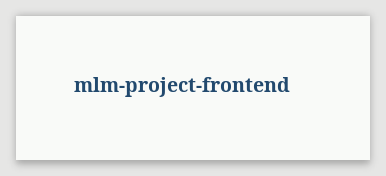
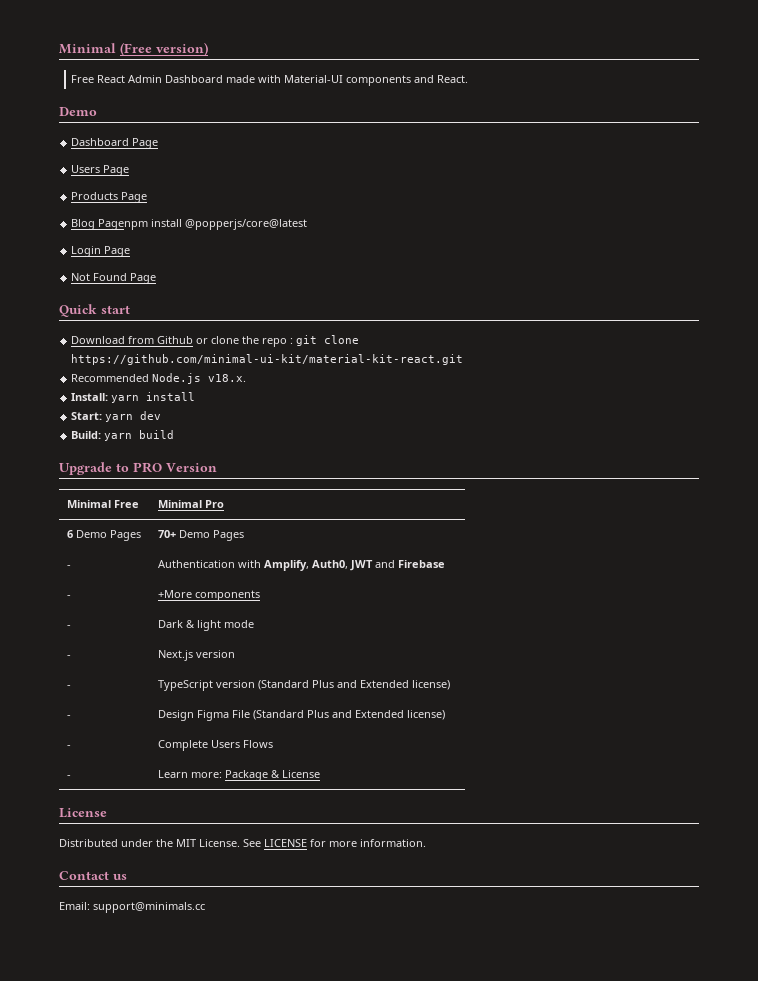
[74,77,290,97] mlm-project-frontend -> [59,42,208,56] [71,75,469,86] [59,107,97,116] [71,138,159,149] [71,165,130,176] [71,192,148,203] [71,219,308,230] [71,246,131,257] [71,273,157,284] [59,304,130,317] [71,335,360,347] [71,354,464,365] [71,373,247,384] [71,392,196,403] [71,411,162,422] [71,430,175,441] [59,462,217,475] [66,500,139,508] [157,500,224,508] [66,530,141,541] [157,530,244,541] [66,565,71,568] [157,560,445,571] [66,595,71,598] [157,590,260,601] [66,625,71,628] [157,620,254,631] [66,655,71,658] [157,650,235,661] [66,685,71,688] [157,680,450,691] [66,715,71,718] [157,710,445,721] [66,745,71,748] [157,740,273,751] [66,775,71,778] [157,770,320,781] [59,808,107,818] [59,839,426,847] [59,871,127,880] [59,902,205,913] Minimal (Free version) // Free React Admin Dashboard made with Material-UI components and React. // Demo // Dashboard Page // Users Page // Products Page // Blog Pagenpm install @popperjs/core@latest // Login Page // Not Found Page // Quick start // Download from Github or clone the repo : git clone https://github.com/minimal-ui-kit/material-kit-react.git // Recommended Node.js v18.x. // Install: yarn install // Start: yarn dev // Build: yarn build // Upgrade to PRO Version // Minimal Free | Minimal Pro // 6 Demo Pages | 70+ Demo Pages // - | Authentication with Amplify, Auth0, JWT and Firebase // - | +More components // - | Dark & light mode // - | Next.js version // - | TypeScript version (Standard Plus and Extended license) // - | Design Figma File (Standard Plus and Extended license) // - | Complete Users Flows // - | Learn more: Package & License // License // Distributed under the MIT License. See LICENSE for more information. // Contact us // Email: support@minimals.cc

